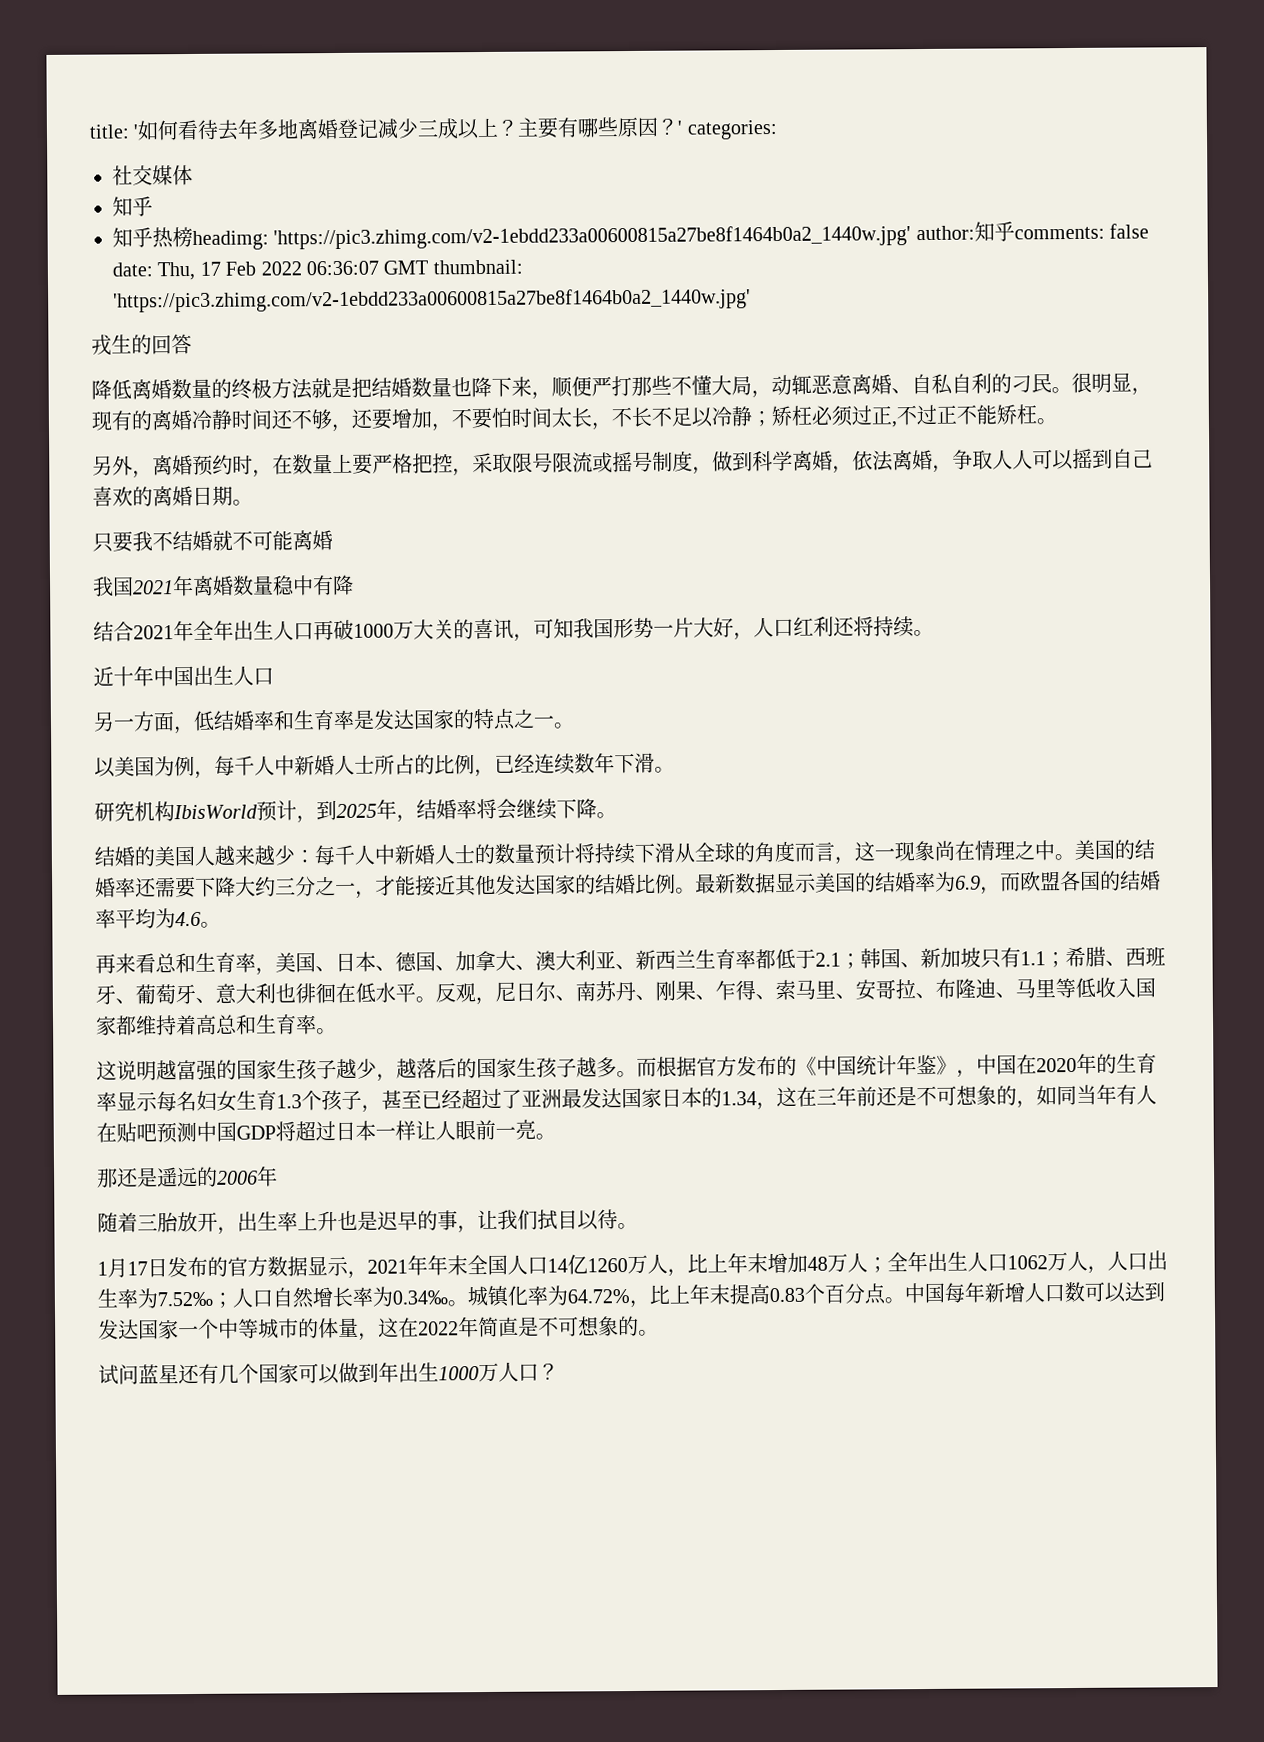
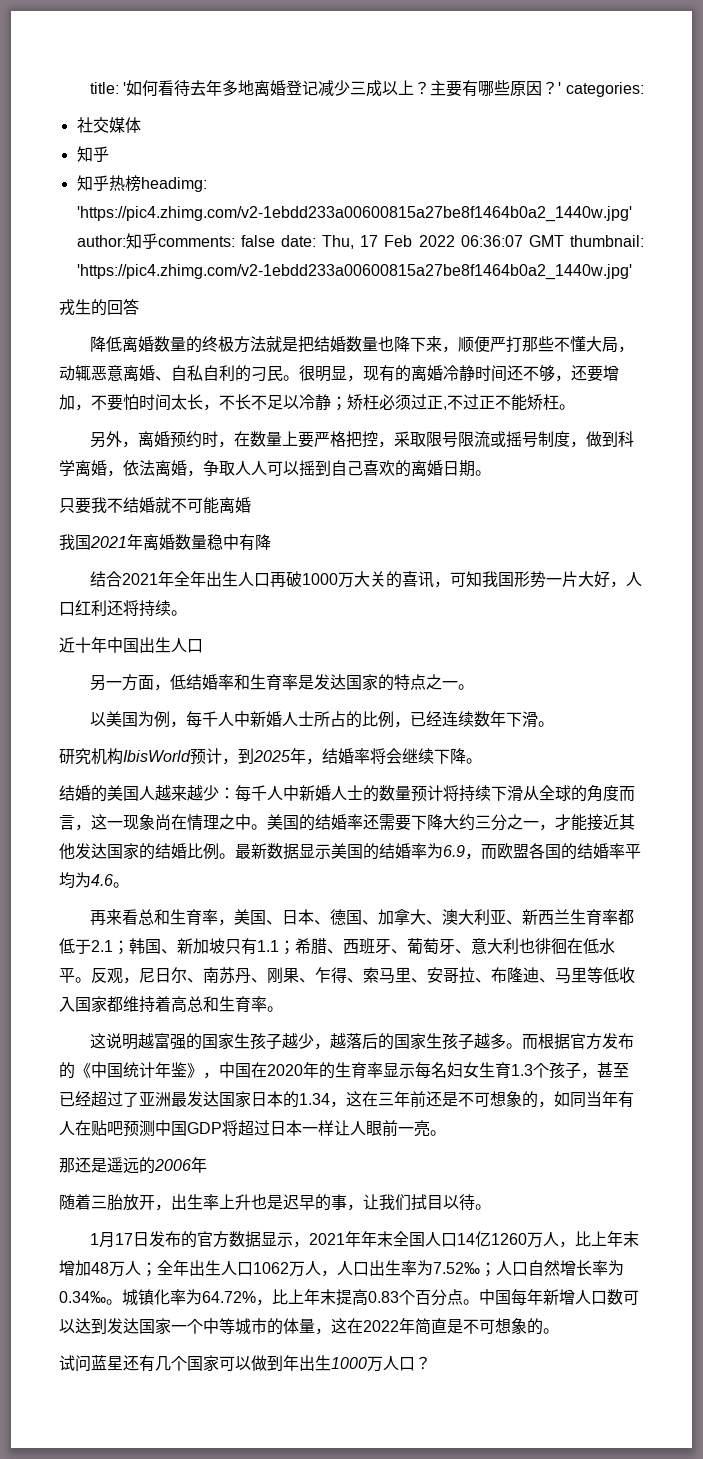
[273,225,912,250] 'https://pic3.zhimg.com/v2-1ebdd233a00600815a27be8f1464b0a2_1440w.jpg' -> [76,206,632,222] 'https://pic4.zhimg.com/v2-1ebdd233a00600815a27be8f1464b0a2_1440w.jpg'
[113,288,751,313] 'https://pic3.zhimg.com/v2-1ebdd233a00600815a27be8f1464b0a2_1440w.jpg' -> [76,264,632,280] 'https://pic4.zhimg.com/v2-1ebdd233a00600815a27be8f1464b0a2_1440w.jpg'

